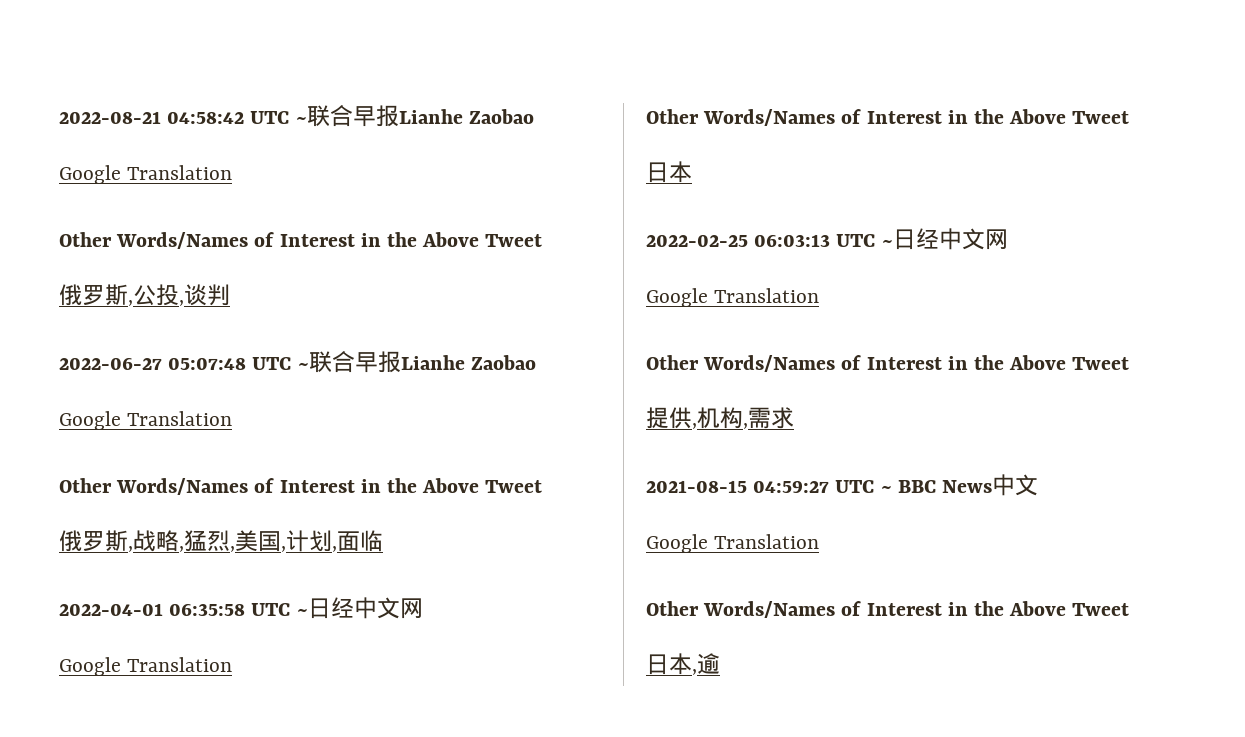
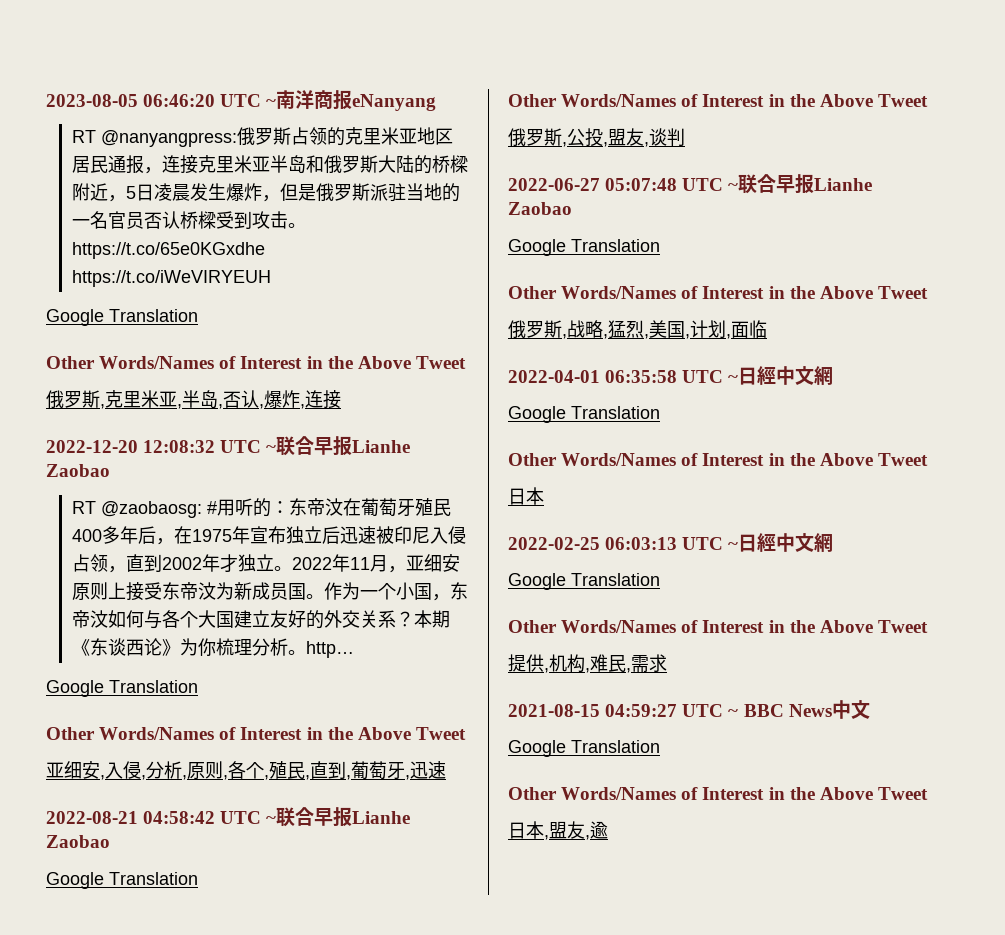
(59, 117) none -> [46,90,437,111] [71,127,453,147] [71,155,468,174] [71,183,460,202] [71,211,306,229] [71,242,265,259] [71,270,271,287] [46,309,198,326] [46,356,466,369] [46,390,341,409] [46,436,411,456] [46,464,110,477] [71,497,451,518] [71,526,466,545] [71,554,460,573] [71,582,468,601] [71,610,450,629] [71,638,354,658] [46,680,198,697] [46,727,466,740] [46,760,446,780] 2023-08-05 06:46:20 UTC ~南洋商报eNanyang // RT @nanyangpress:俄罗斯占领的克里米亚地区居民通报，连接克里米亚半岛和俄罗斯大陆的桥樑附近，5日凌晨发生爆炸，但是俄罗斯派驻当地的一名官员否认桥樑受到攻击。https://t.co/65e0KGxdhe https://t.co/iWeVIRYEUH // Google Translation // Other Words/Names of Interest in the Above Tweet // 俄罗斯,克里米亚,半岛,否认,爆炸,连接 // 2022-12-20 12:08:32 UTC ~联合早报Lianhe Zaobao // RT @zaobaosg: #用听的：东帝汶在葡萄牙殖民400多年后，在1975年宣布独立后迅速被印尼入侵占领，直到2002年才独立。2022年11月，亚细安原则上接受东帝汶为新成员国。作为一个小国，东帝汶如何与各个大国建立友好的外交关系？本期《东谈西论》为你梳理分析。http… // Google Translation // Other Words/Names of Interest in the Above Tweet // 亚细安,入侵,分析,原则,各个,殖民,直到,葡萄牙,迅速 //
(184, 303) none -> [608,128,649,147] 盟友,
[330,597,423,619] 经中文网 -> [757,366,834,385] 經中文網
[915,228,1008,250] 经中文网 -> [757,533,834,552] 經中文網
(748, 426) none -> [590,654,631,673] 难民,
(697, 672) none -> [549,821,590,840] 盟友,

